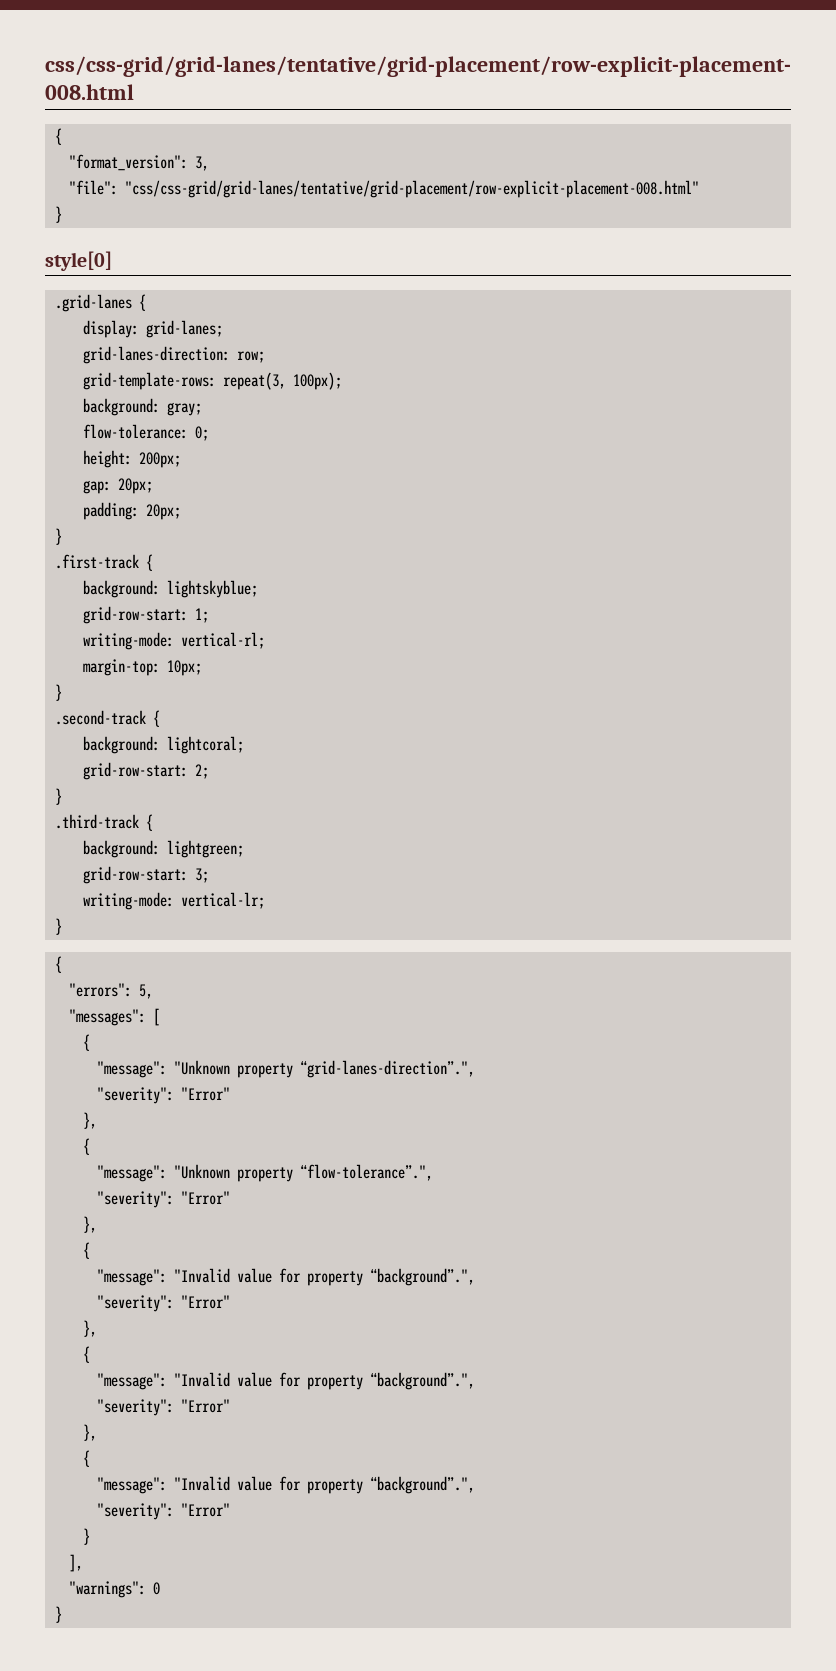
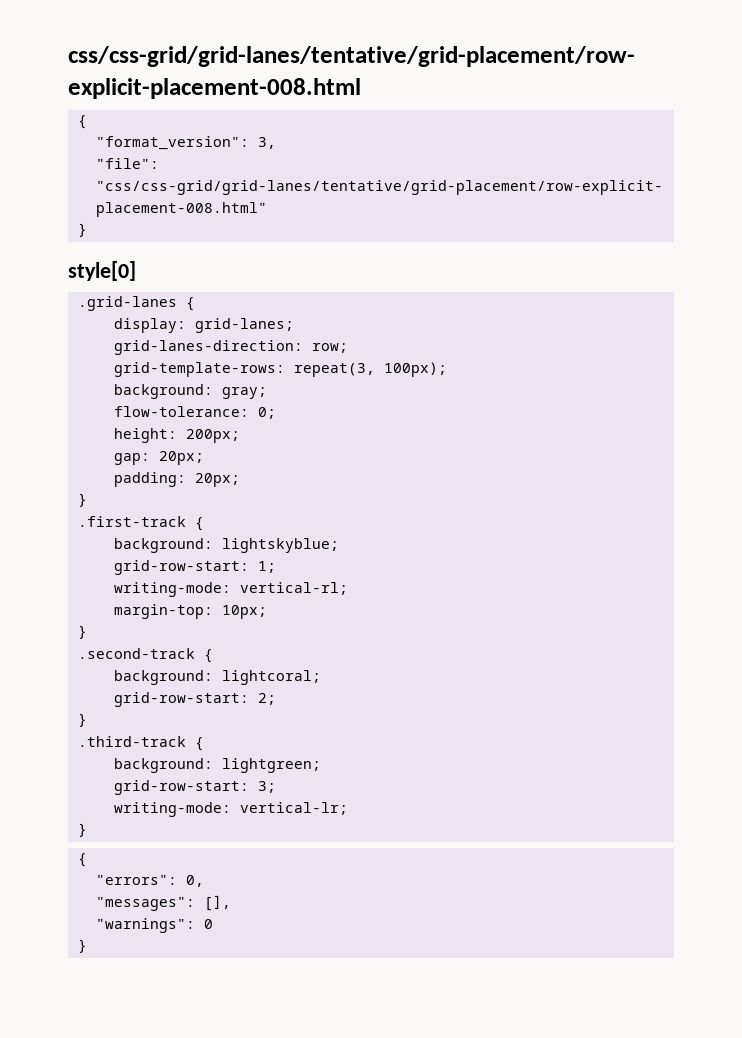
[139,984,154,999] 5, -> [185,875,204,887] 0,
[153,1008,161,1026] [83,1034,91,1051] [97,1060,476,1078] [97,1087,231,1104] [83,1112,98,1129] [83,1138,91,1155] [97,1164,434,1182] [97,1191,231,1208] [83,1216,98,1233] [83,1242,91,1259] [97,1268,476,1286] [97,1295,231,1312] [83,1320,98,1337] [83,1346,91,1363] [97,1372,476,1390] [97,1399,231,1416] [83,1424,98,1441] [83,1450,91,1467] [97,1476,476,1494] [97,1503,231,1520] [83,1528,91,1545] [69,1554,84,1572] [ // { // "message": "Unknown property “grid-lanes-direction”.", // "severity": "Error" // }, // { // "message": "Unknown property “flow-tolerance”.", // "severity": "Error" // }, // { // "message": "Invalid value for property “background”.", // "severity": "Error" // }, // { // "message": "Invalid value for property “background”.", // "severity": "Error" // }, // { // "message": "Invalid value for property “background”.", // "severity": "Error" // } // ], -> [203,895,231,911] [],

